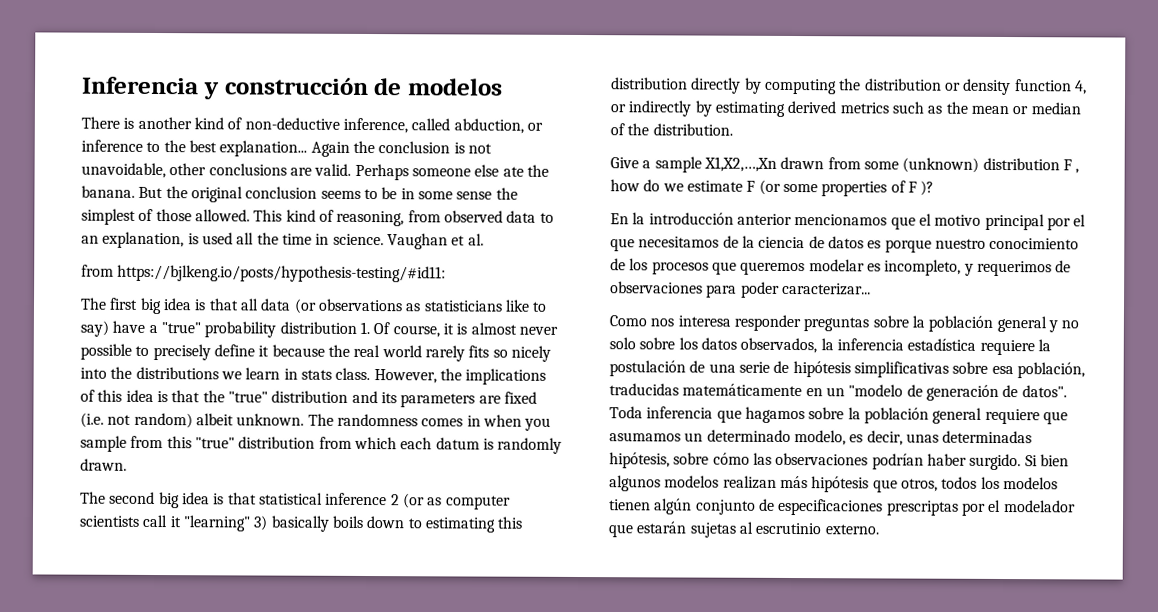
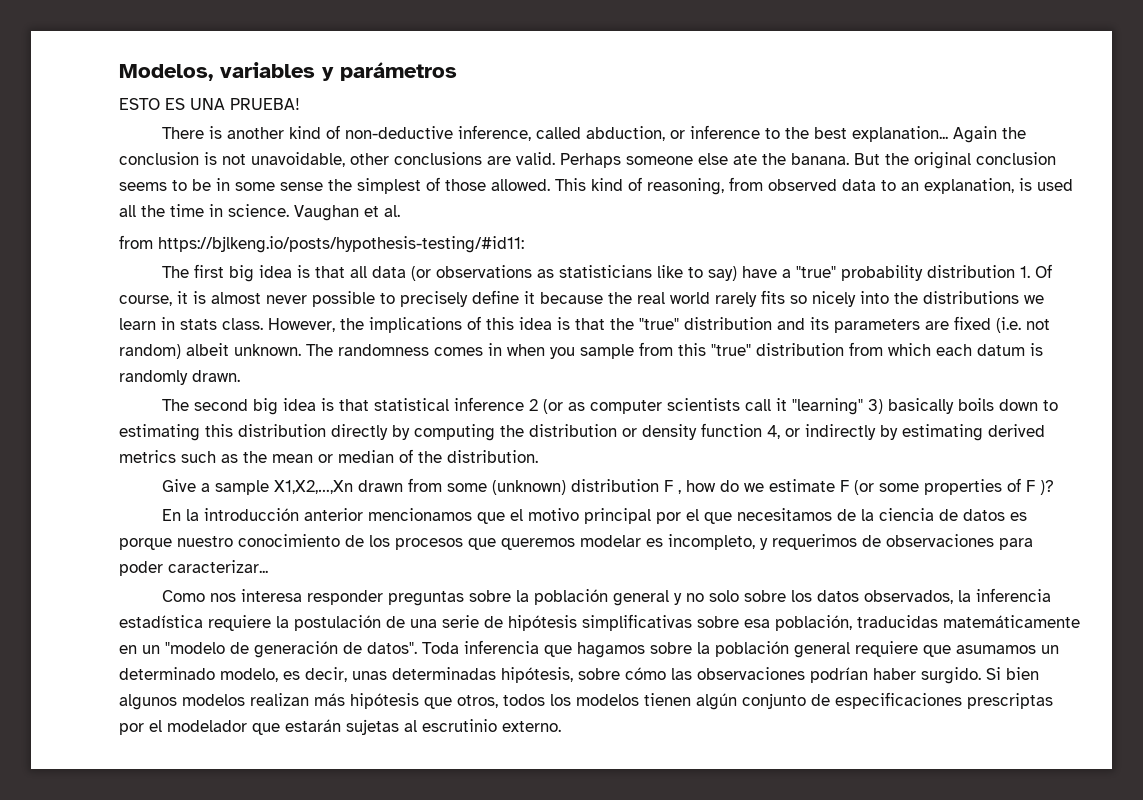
[81,76,503,100] Inferencia y construcción de modelos -> [119,62,457,81] [119,98,300,110] Modelos, variables y parámetros // ESTO ES UNA PRUEBA!

